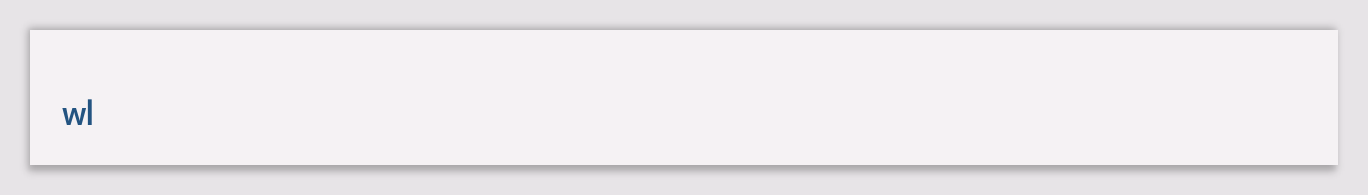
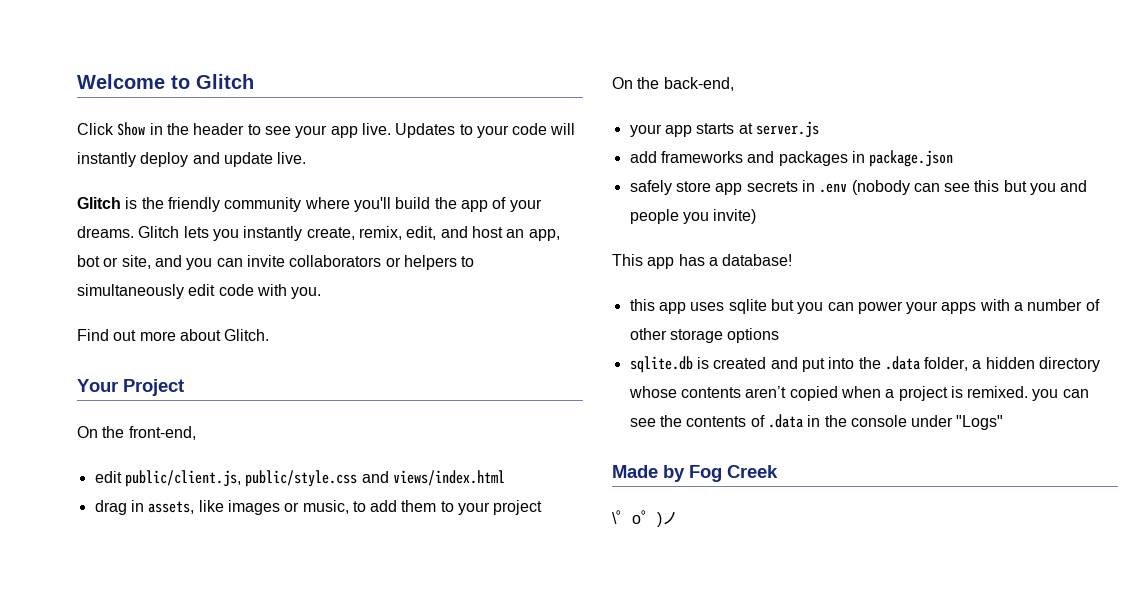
[62,99,94,125] wl -> [77,74,254,89] [77,122,576,138] [77,152,307,167] [77,197,542,212] [77,226,560,241] [77,255,475,270] [77,284,322,299] [77,329,270,341] [77,379,184,396] [77,426,196,440] [94,470,505,487] [94,500,543,515] [612,77,734,91] [629,121,819,138] [629,150,954,167] [629,180,1088,195] [629,209,757,224] [612,254,793,269] [629,299,1100,314] [629,328,780,343] [629,356,1101,373] [628,386,1089,401] [629,414,1004,430] [612,465,778,482] [612,510,678,527] Welcome to Glitch // Click Show in the header to see your app live. Updates to your code will instantly deploy and update live. // Glitch is the friendly community where you'll build the app of your dreams. Glitch lets you instantly create, remix, edit, and host an app, bot or site, and you can invite collaborators or helpers to simultaneously edit code with you. // Find out more about Glitch. // Your Project // On the front-end, // edit public/client.js, public/style.css and views/index.html // drag in assets, like images or music, to add them to your project // On the back-end, // your app starts at server.js // add frameworks and packages in package.json // safely store app secrets in .env (nobody can see this but you and people you invite) // This app has a database! // this app uses sqlite but you can power your apps with a number of other storage options // sqlite.db is created and put into the .data folder, a hidden directory whose contents aren’t copied when a project is remixed. you can see the contents of .data in the console under "Logs" // Made by Fog Creek // \゜o゜)ノ

